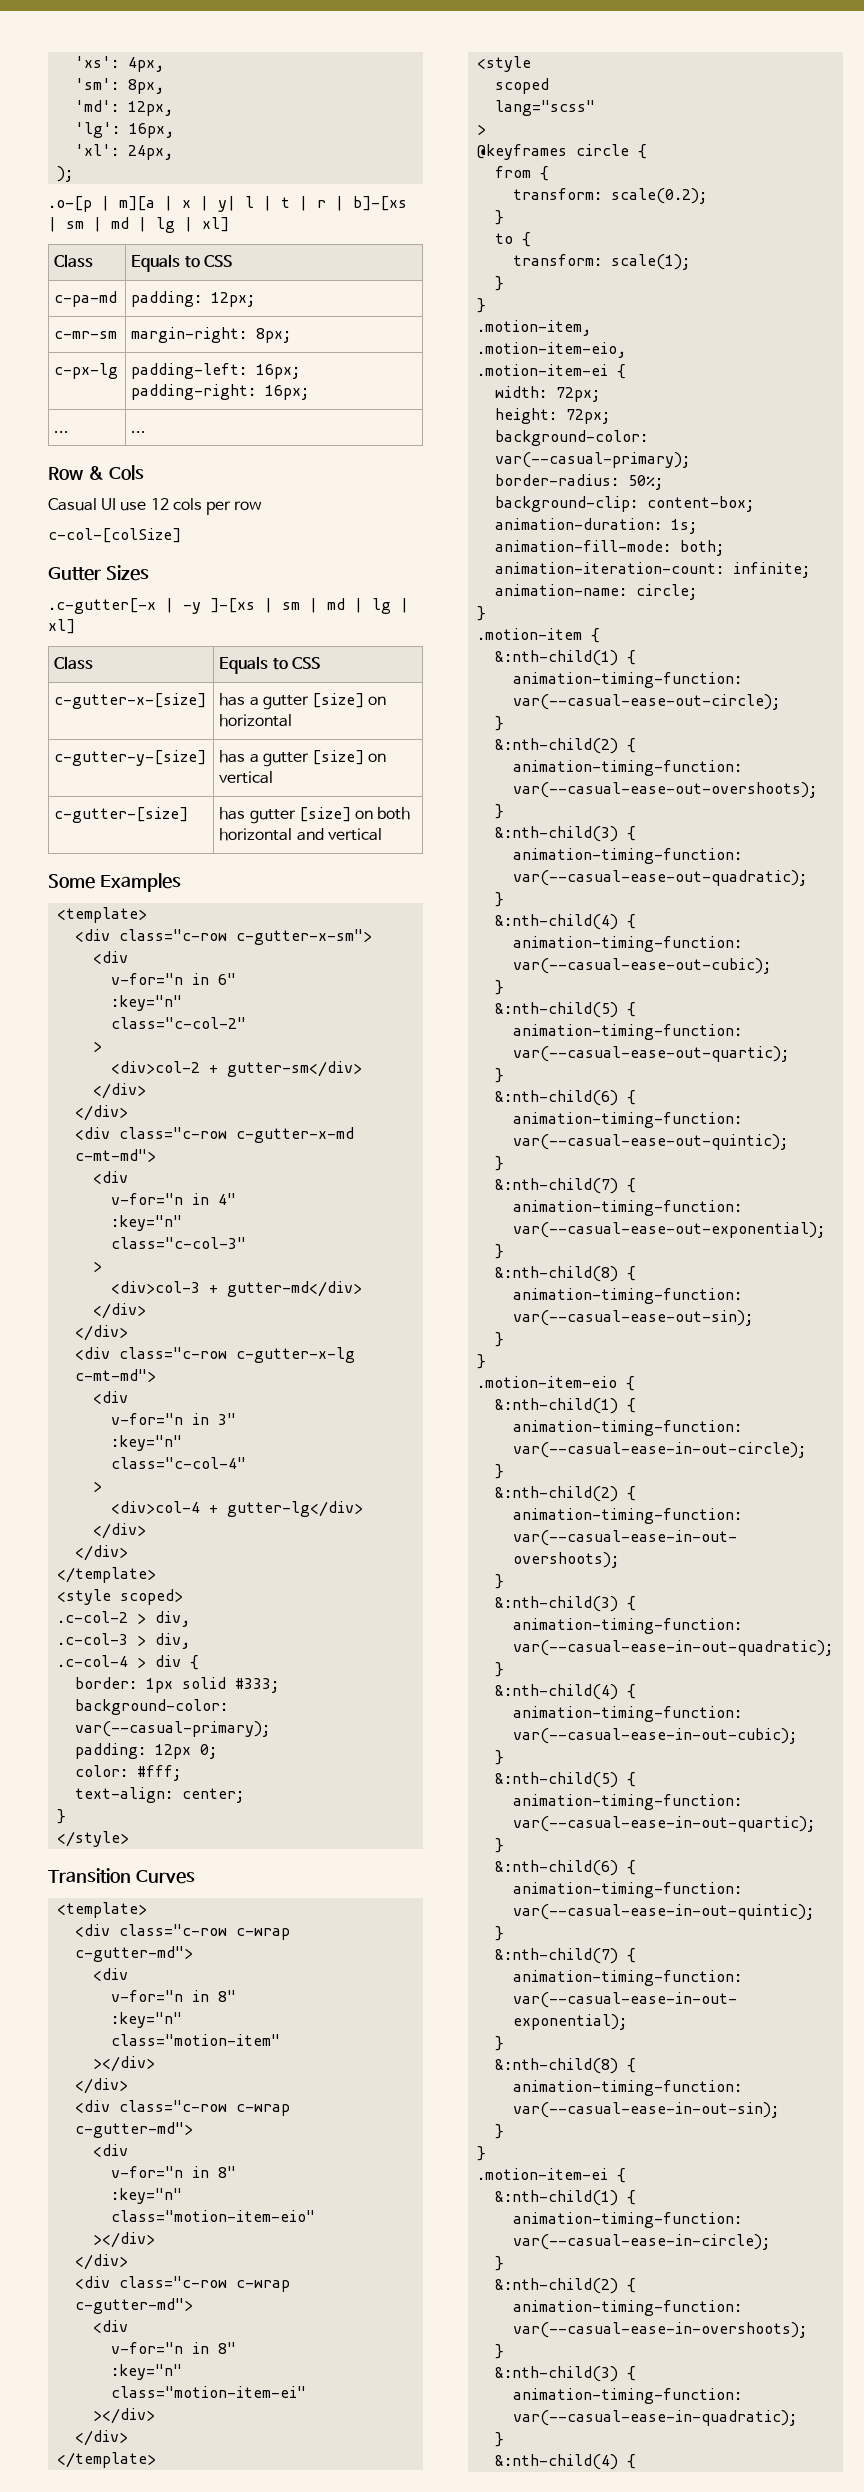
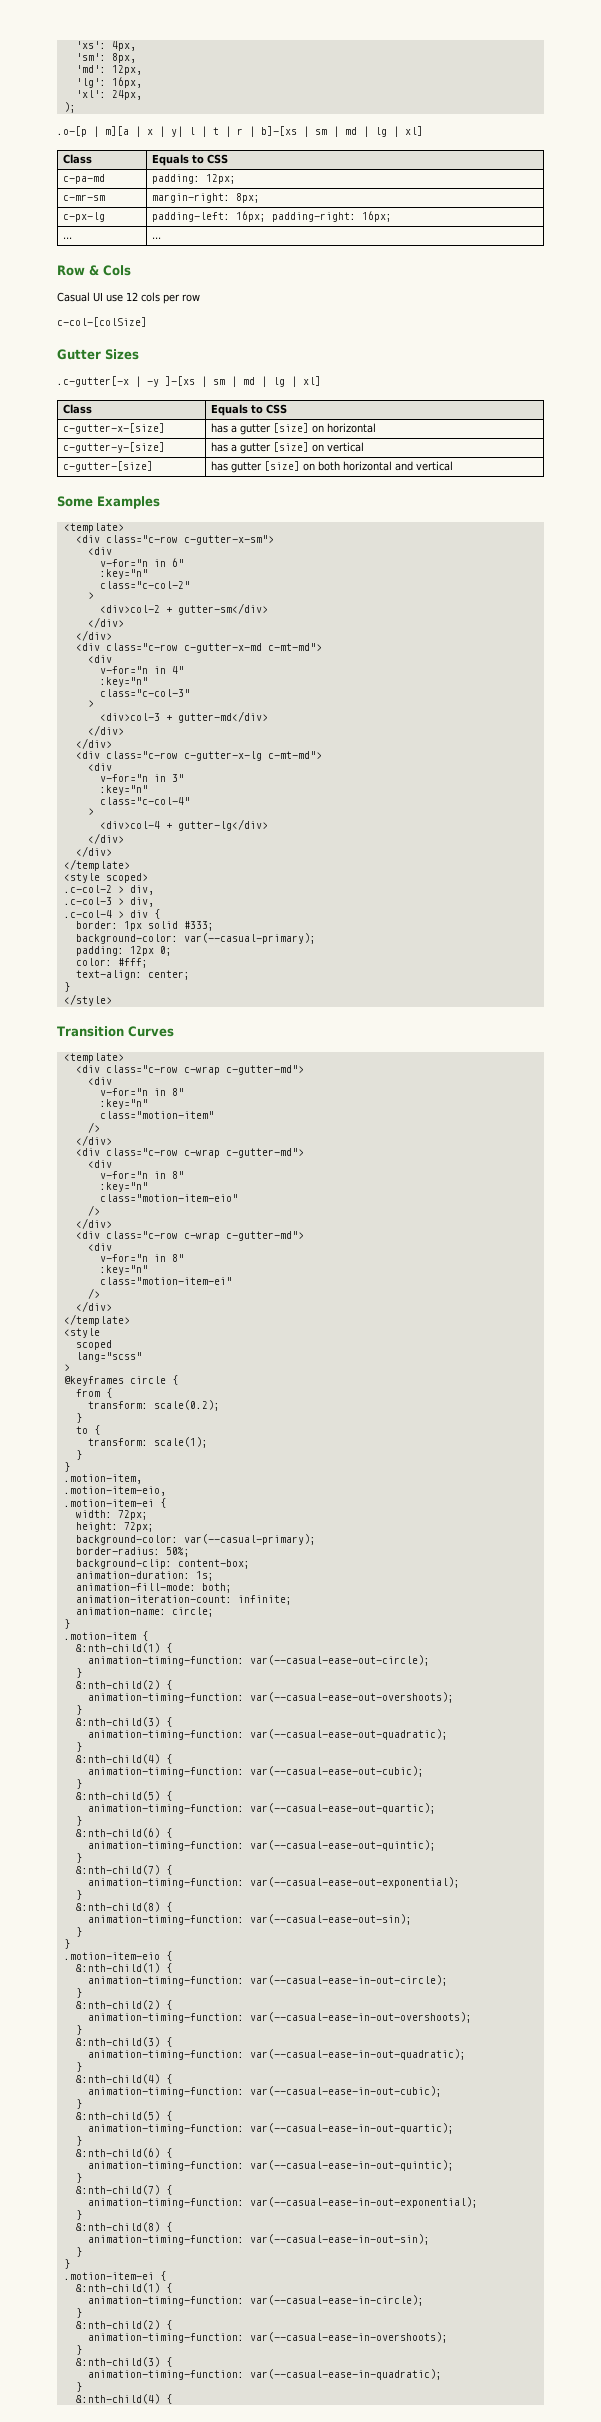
[93,2056,156,2072] ></div> -> [87,1122,100,1133] />
[93,2232,156,2248] ></div> -> [87,1205,100,1216] />
[93,2408,156,2424] ></div> -> [87,1288,100,1299] />

